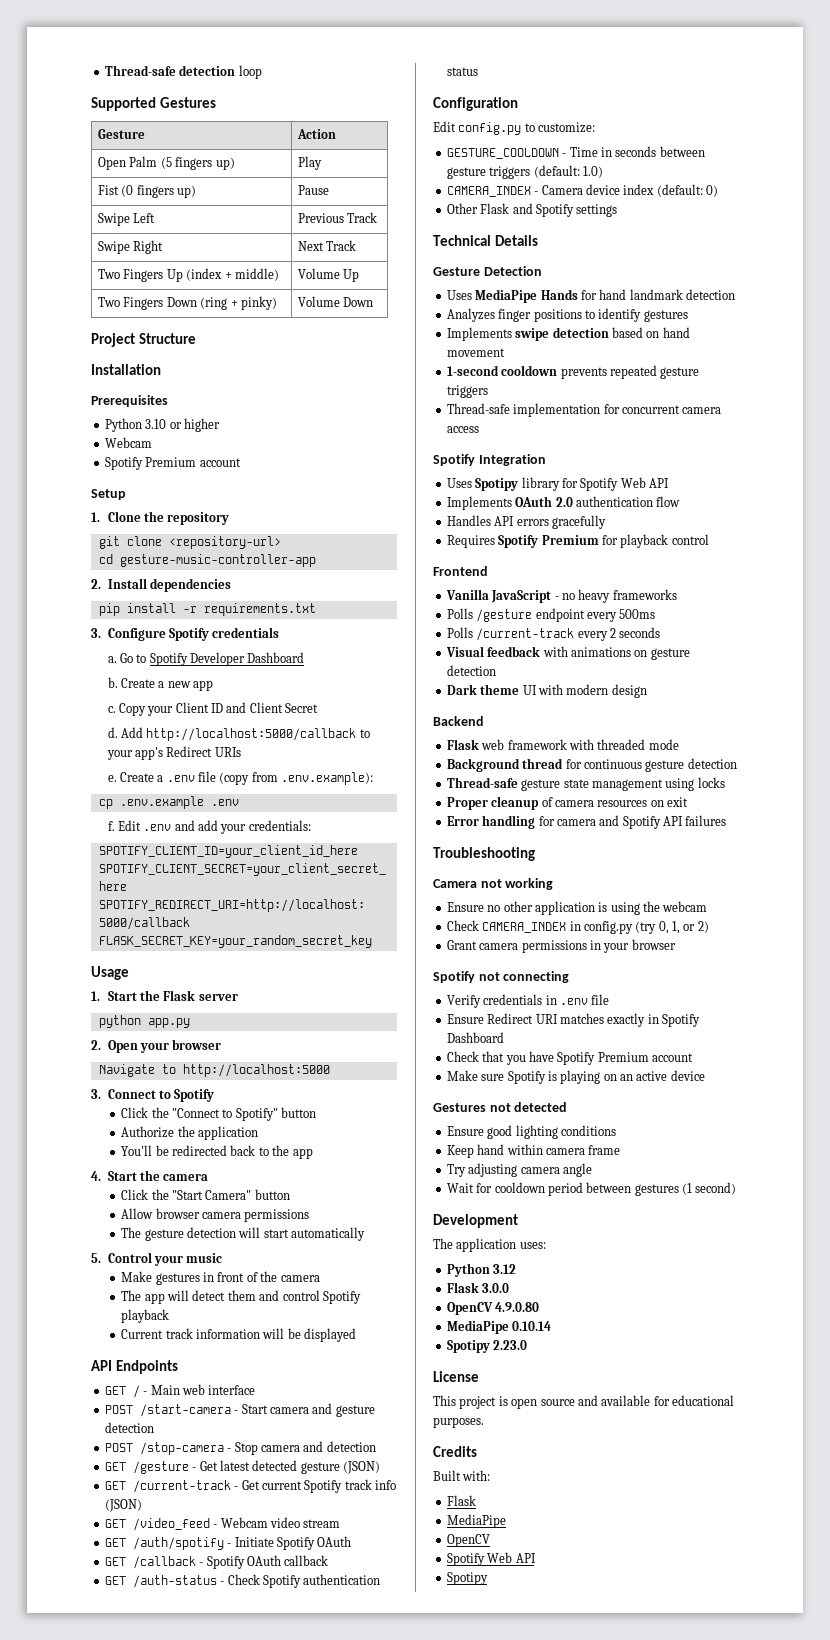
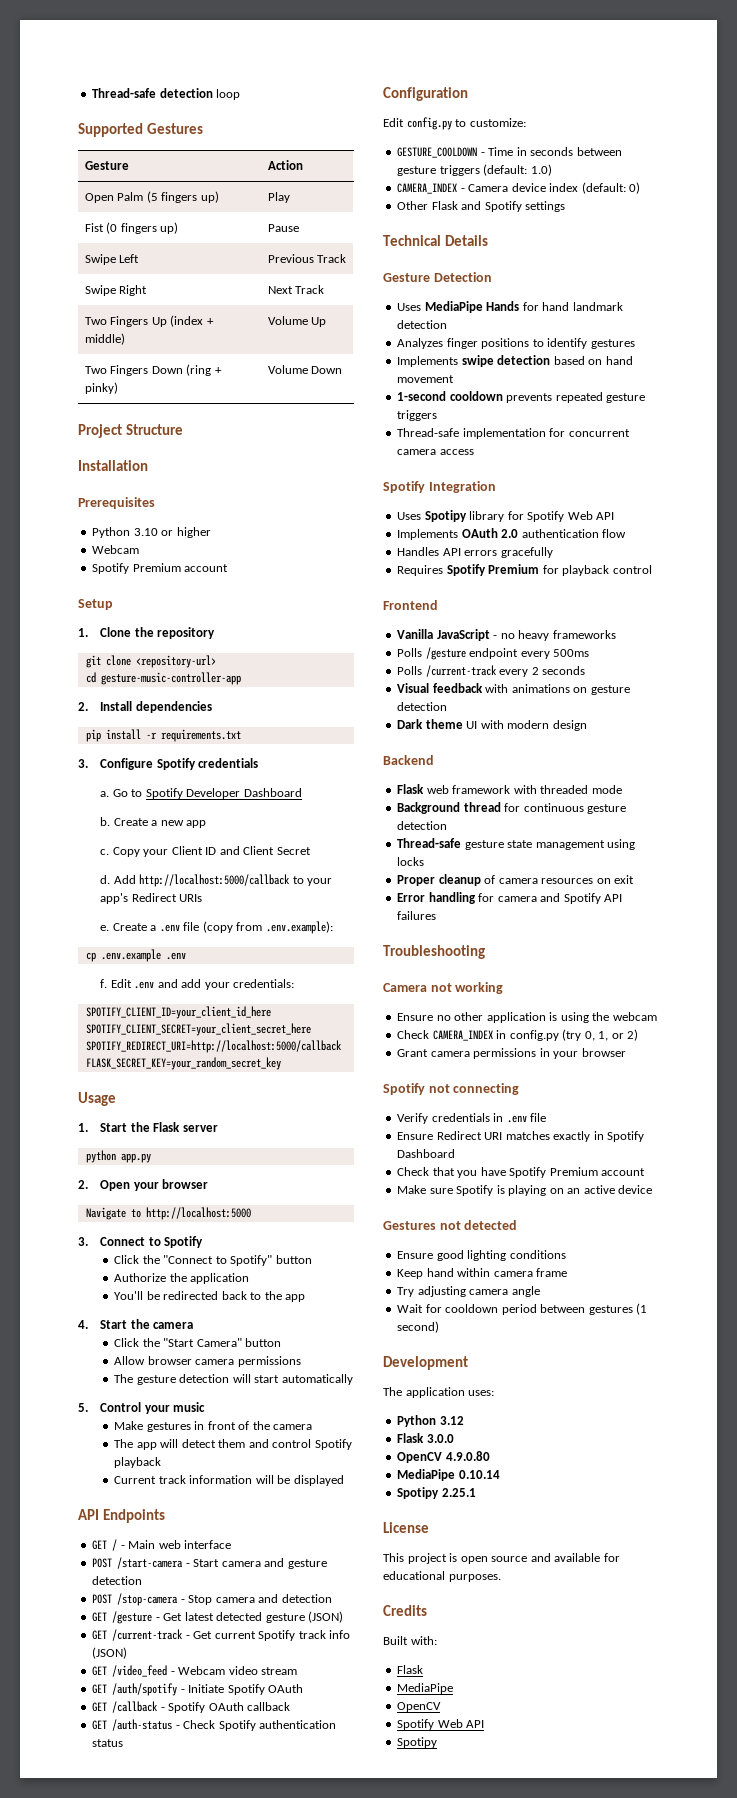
[493,1340,528,1350] 2.23.0 -> [441,1488,476,1497] 2.25.1

